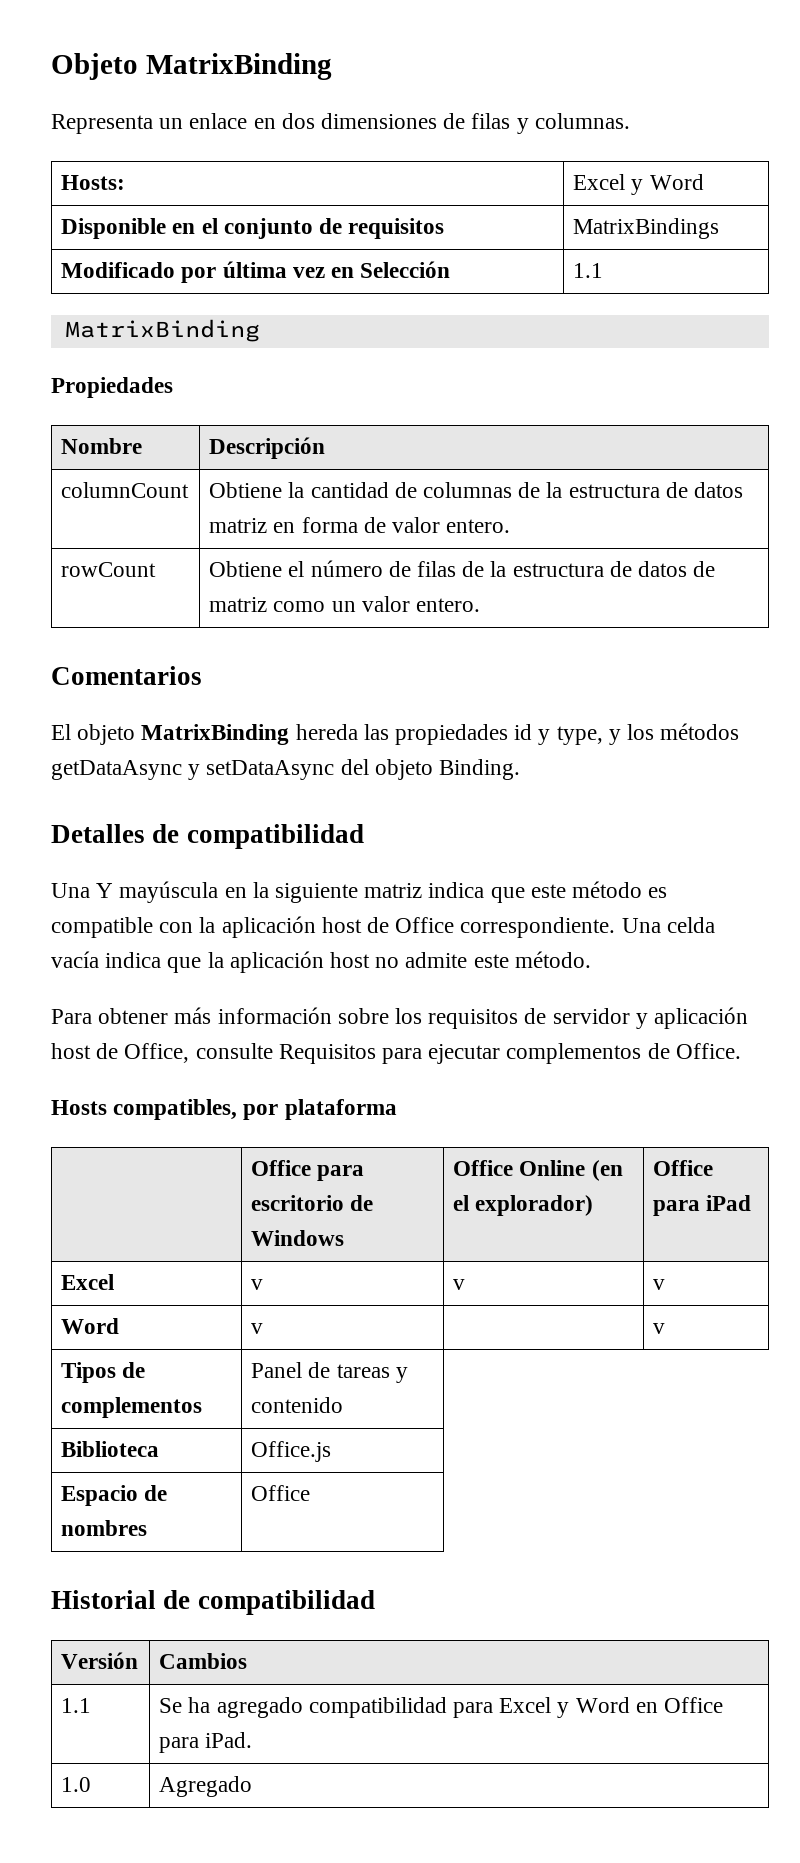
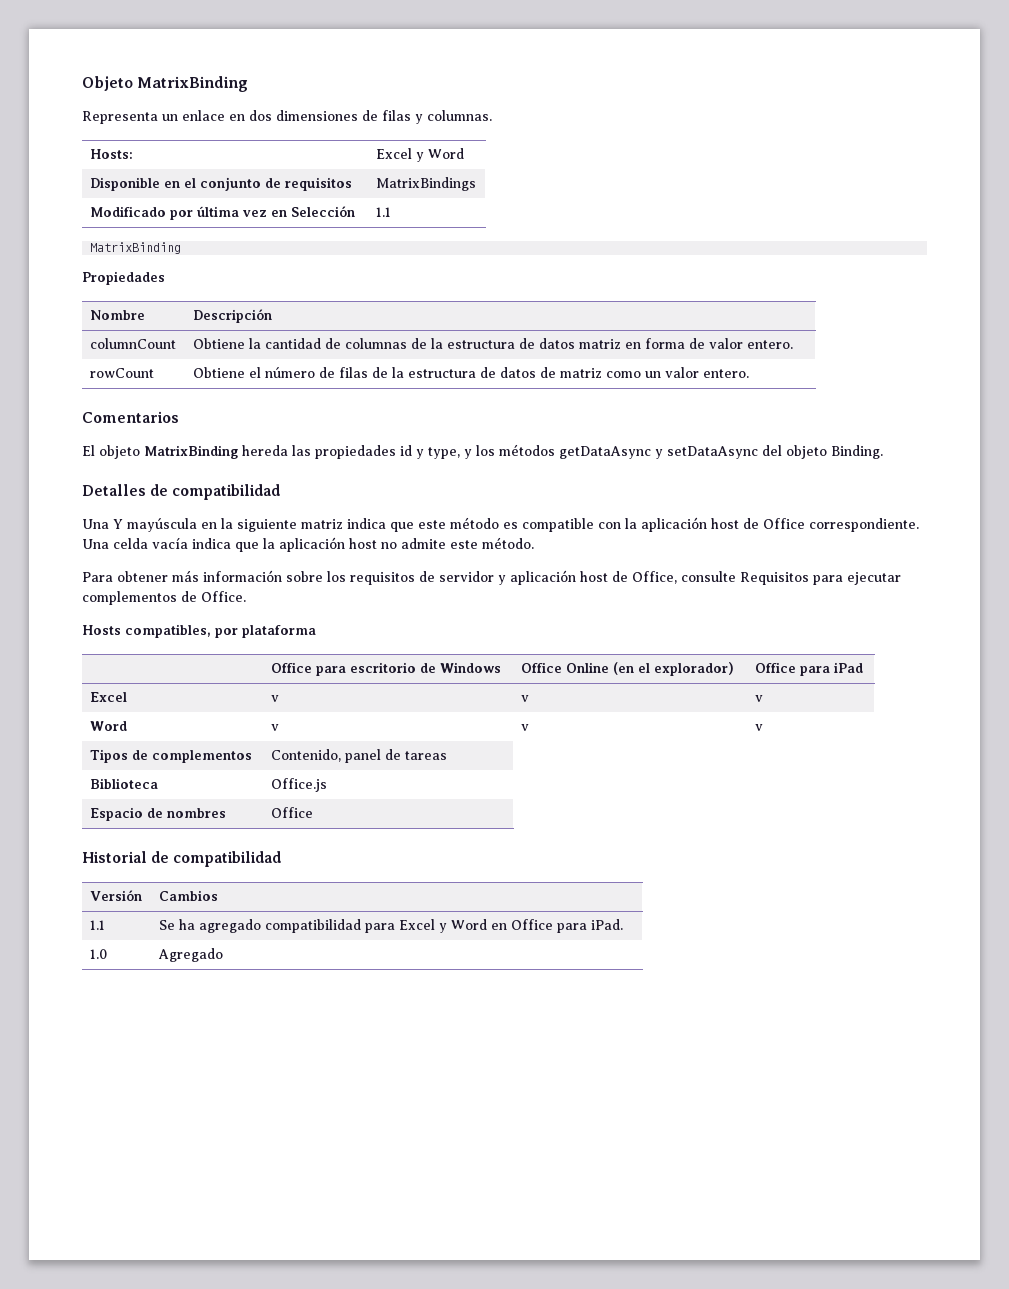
(264, 1328) none -> [521,724,530,731] v
[251,1362,303,1378] Panel -> [271,749,382,763] Contenido, panel
[395,1367,408,1383] [251,1397,344,1413] y contenido -> (448, 755) none

